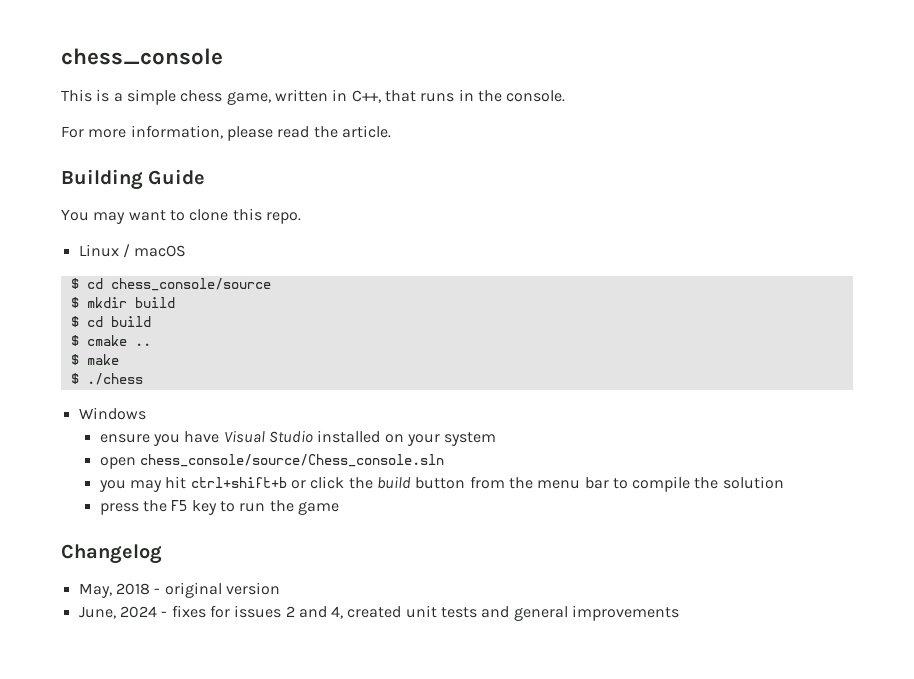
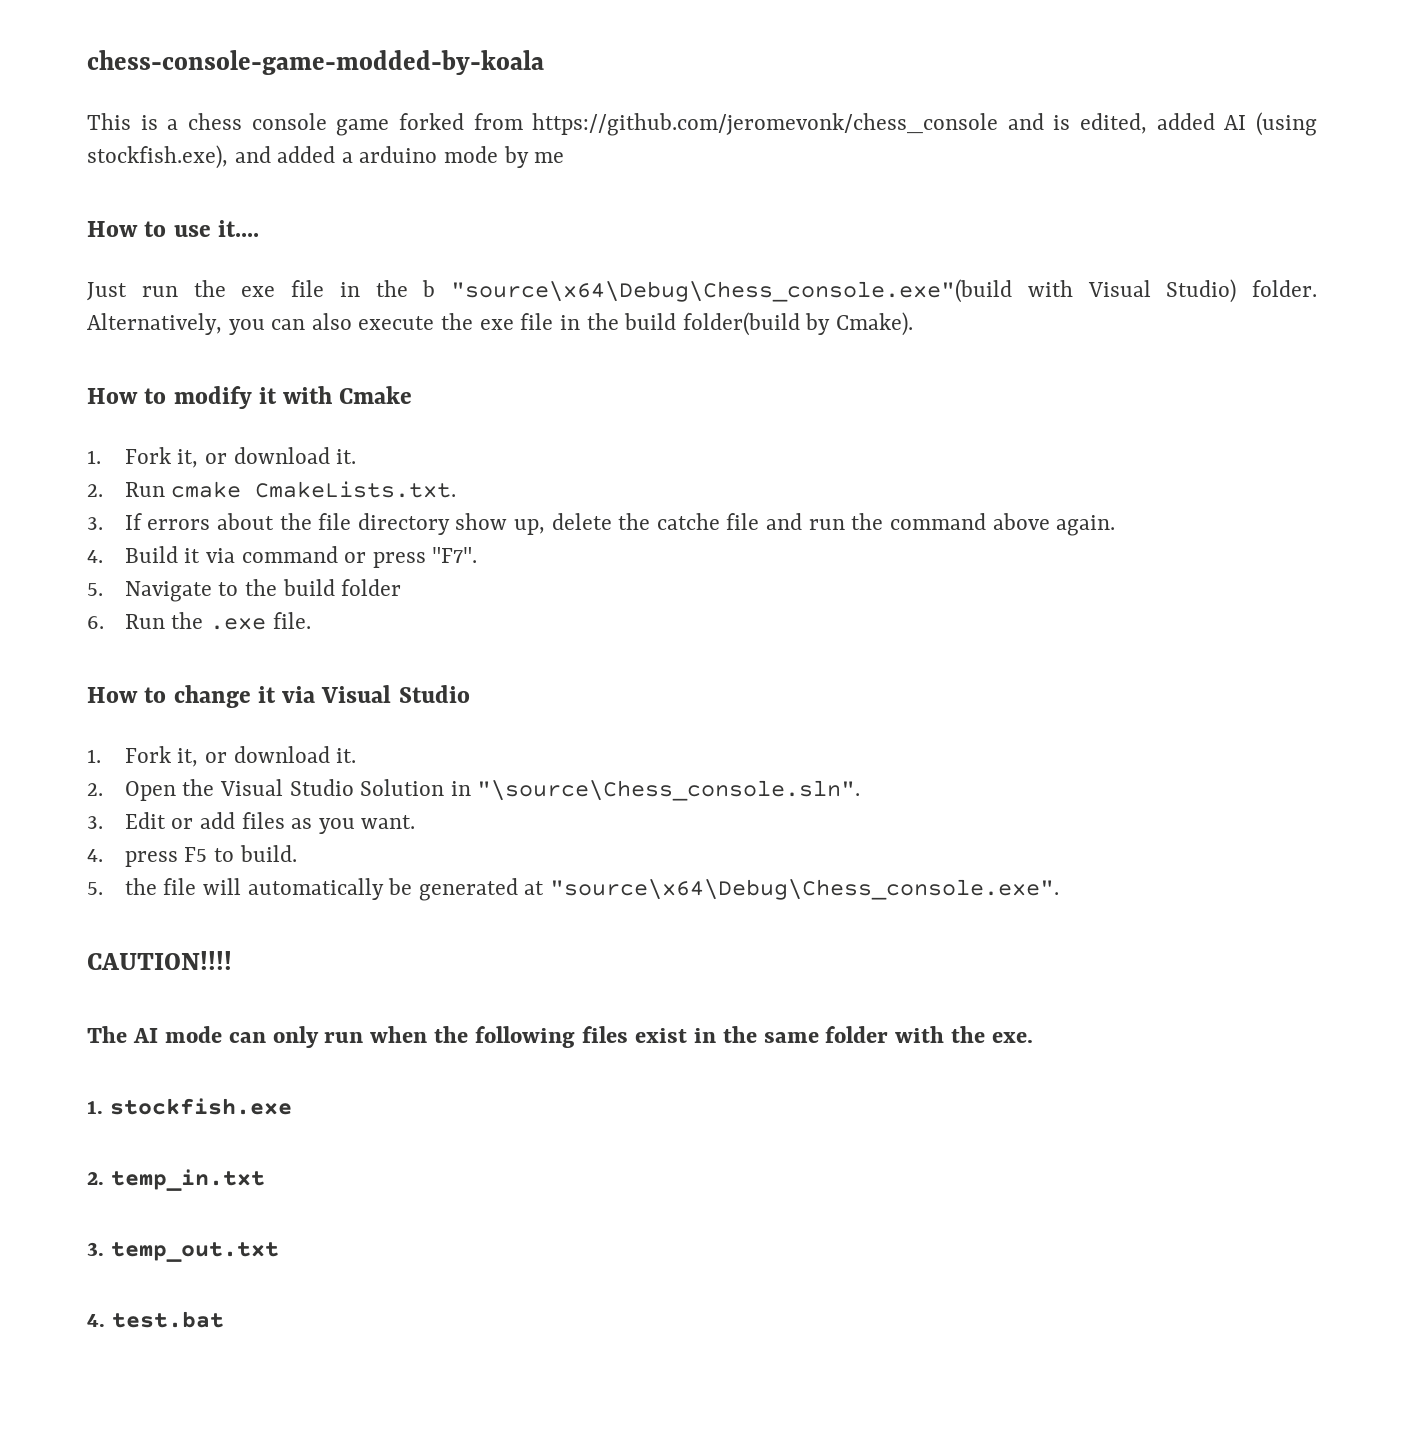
[61,48,223,65] chess_console -> [87,50,544,75] chess-console-game-modded-by-koala
[126,89,566,105] [61,125,391,141] [61,169,206,190] [61,208,301,224] [78,244,187,258] [70,278,271,291] [70,297,175,308] [70,316,151,327] [70,335,151,346] [70,354,119,365] [70,373,143,385] [78,407,146,420] [99,430,497,446] [99,454,444,469] [98,476,784,492] [99,500,339,515] [61,544,162,564] [78,582,280,598] [78,605,680,621] simple chess game, written in C++, that runs in the console. // For more information, please read the article. // Building Guide // You may want to clone this repo. // Linux / macOS // $ cd chess_console/source // $ mkdir build // $ cd build // $ cmake .. // $ make // $ ./chess // Windows // ensure you have Visual Studio installed on your system // open chess_console/source/Chess_console.sln // you may hit ctrl+shift+b or click the build button from the menu bar to compile the solution // press the F5 key to run the game // Changelog // May, 2018 - original version // June, 2024 - fixes for issues 2 and 4, created unit tests and general improvements -> [187,112,1317,136] [87,145,565,169] [87,220,259,237] [87,279,1317,303] [87,312,913,336] [87,386,413,409] [87,447,357,468] [87,481,457,498] [87,513,1116,536] [87,546,478,568] [87,579,402,602] [87,612,311,630] [87,685,470,708] [87,746,357,767] [87,779,861,801] [87,812,416,834] [87,845,297,867] [87,878,1059,901] [87,951,232,970] [87,1026,1034,1048] [87,1098,292,1115] [87,1169,265,1191] [87,1242,279,1262] [87,1311,224,1328] chess console game forked from https://github.com/jeromevonk/chess_console and is edited, added AI (using stockfish.exe), and added a arduino mode by me // How to use it.... // Just run the exe file in the b "source\x64\Debug\Chess_console.exe"(build with Visual Studio) folder. Alternatively, you can also execute the exe file in the build folder(build by Cmake). // How to modify it with Cmake // 1. Fork it, or download it. // 2. Run cmake CmakeLists.txt. // 3. If errors about the file directory show up, delete the catche file and run the command above again. // 4. Build it via command or press "F7". // 5. Navigate to the build folder // 6. Run the .exe file. // How to change it via Visual Studio // 1. Fork it, or download it. // 2. Open the Visual Studio Solution in "\source\Chess_console.sln". // 3. Edit or add files as you want. // 4. press F5 to build. // 5. the file will automatically be generated at "source\x64\Debug\Chess_console.exe". // CAUTION!!!! // The AI mode can only run when the following files exist in the same folder with the exe. // 1. stockfish.exe // 2. temp_in.txt // 3. temp_out.txt // 4. test.bat

